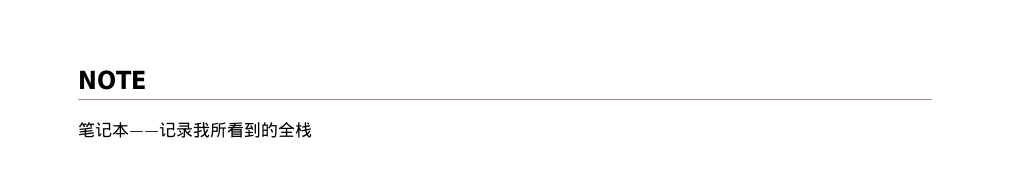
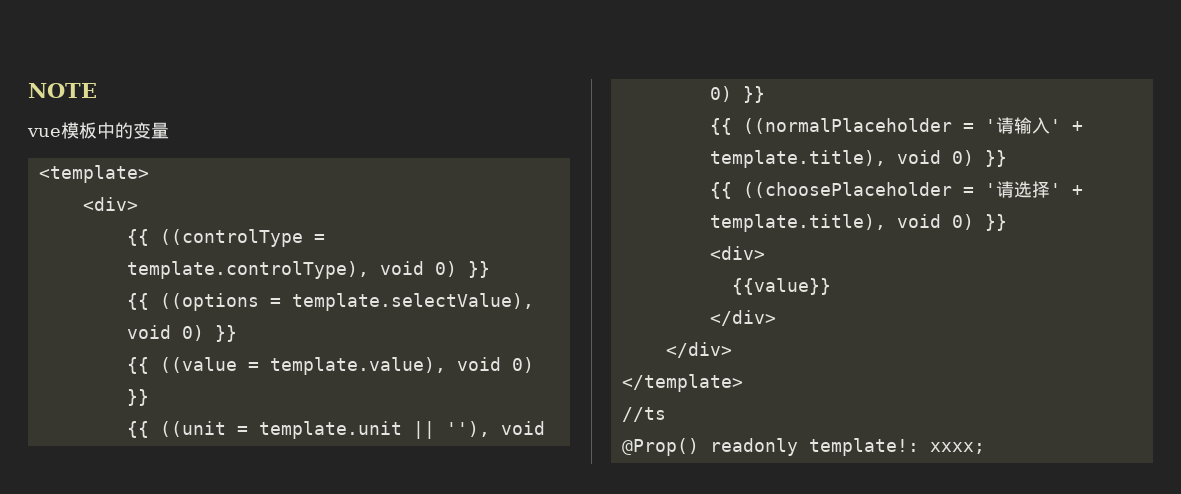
[78,122,312,138] 笔记本——记录我所看到的全栈 -> [27,122,169,139] [38,165,149,183] [82,197,138,211] [126,229,325,247] [126,261,490,279] [126,293,534,311] [126,325,237,342] [126,357,534,375] [126,389,149,406] [126,421,545,439] [709,86,765,103] [709,117,1083,135] [709,150,1007,168] [709,181,1083,199] [709,214,1007,232] [709,246,765,260] [731,278,831,295] [709,310,776,326] [665,342,732,358] [621,374,743,392] [621,407,666,422] [621,438,985,456] vue模板中的变量 // <template> // <div> // {{ ((controlType = template.controlType), void 0) }} // {{ ((options = template.selectValue), void 0) }} // {{ ((value = template.value), void 0) }} // {{ ((unit = template.unit || ''), void 0) }} // {{ ((normalPlaceholder = '请输入' + template.title), void 0) }} // {{ ((choosePlaceholder = '请选择' + template.title), void 0) }} // <div> // {{value}} // </div> // </div> // </template> // //ts // @Prop() readonly template!: xxxx;

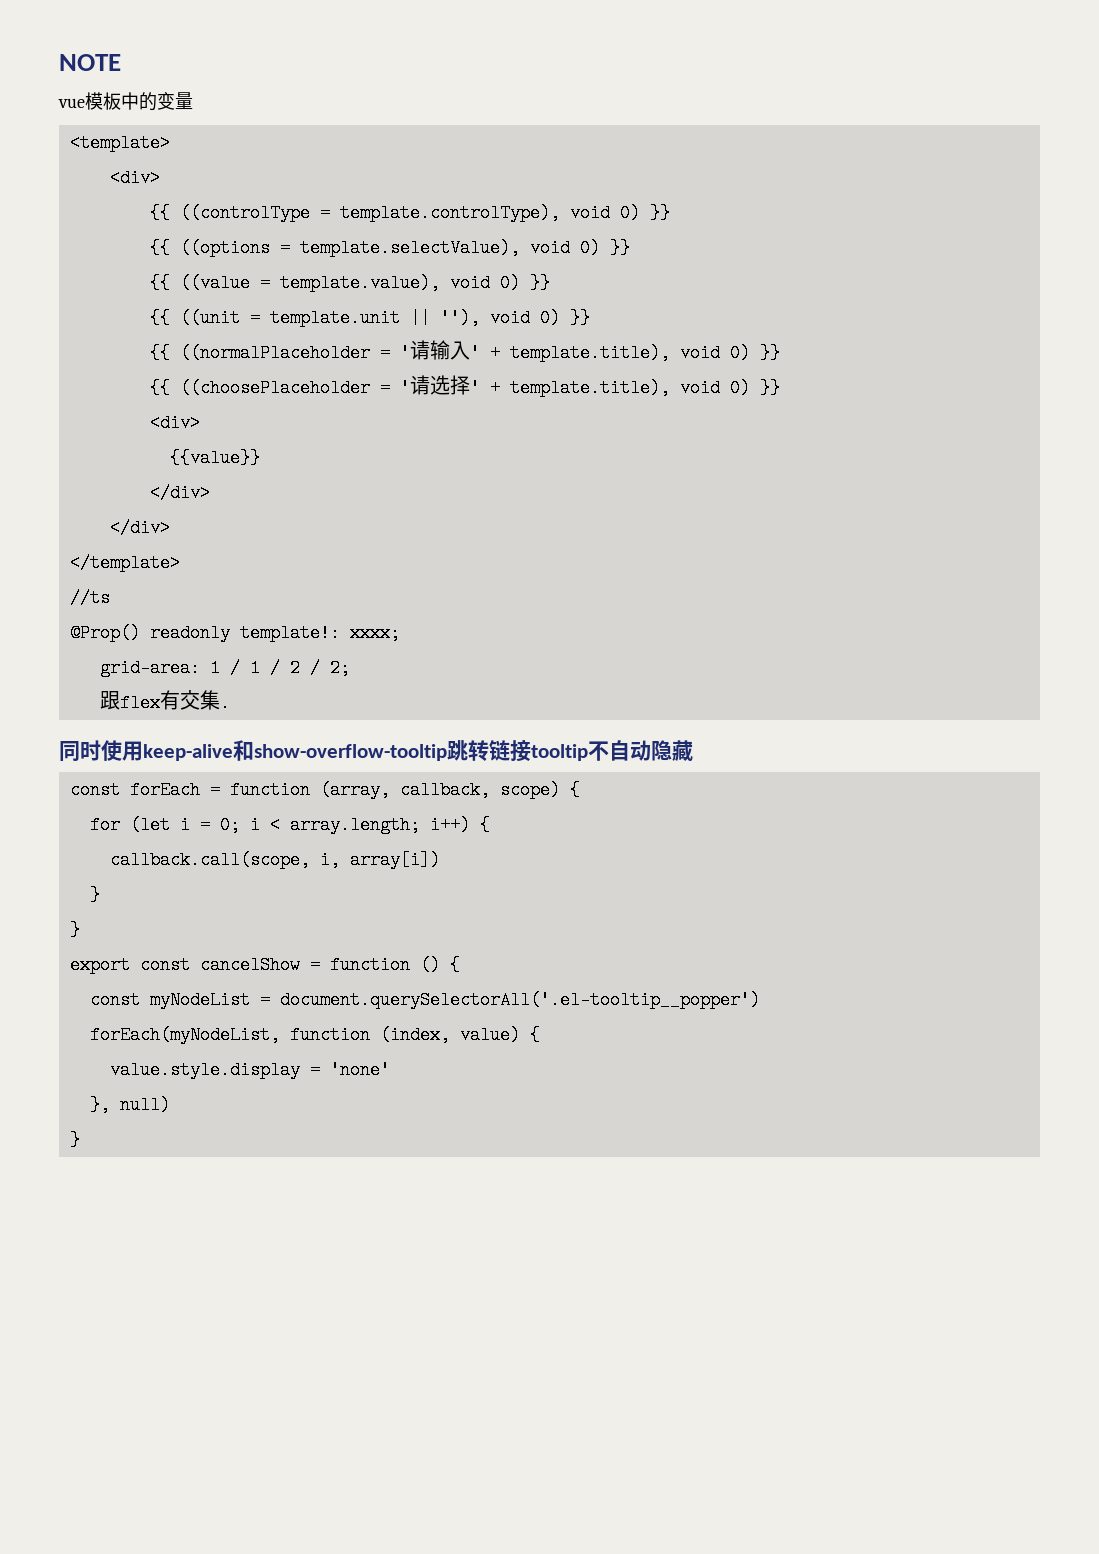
(985, 448) none -> [99,659,350,677] [99,690,230,712] [59,740,693,762] [69,781,580,799] [89,816,490,834] [109,851,440,869] [89,886,100,904] [69,921,80,939] [69,956,460,974] [89,991,760,1009] [89,1026,540,1044] [109,1061,390,1079] [89,1096,170,1114] [69,1131,80,1149] // grid-area: 1 / 1 / 2 / 2; // 跟flex有交集. // 同时使用keep-alive和show-overflow-tooltip跳转链接tooltip不自动隐藏 // const forEach = function (array, callback, scope) { // for (let i = 0; i < array.length; i++) { // callback.call(scope, i, array[i]) // } // } // export const cancelShow = function () { // const myNodeList = document.querySelectorAll('.el-tooltip__popper') // forEach(myNodeList, function (index, value) { // value.style.display = 'none' // }, null) // }

